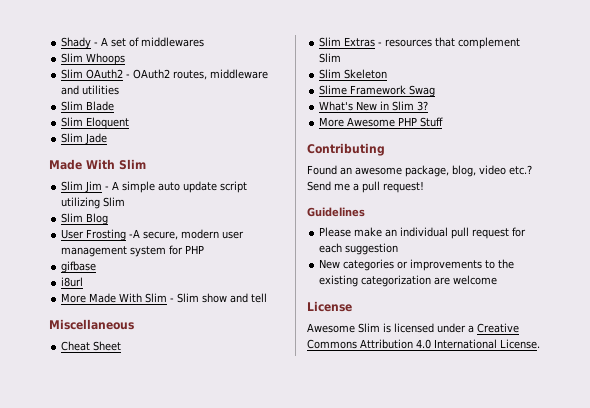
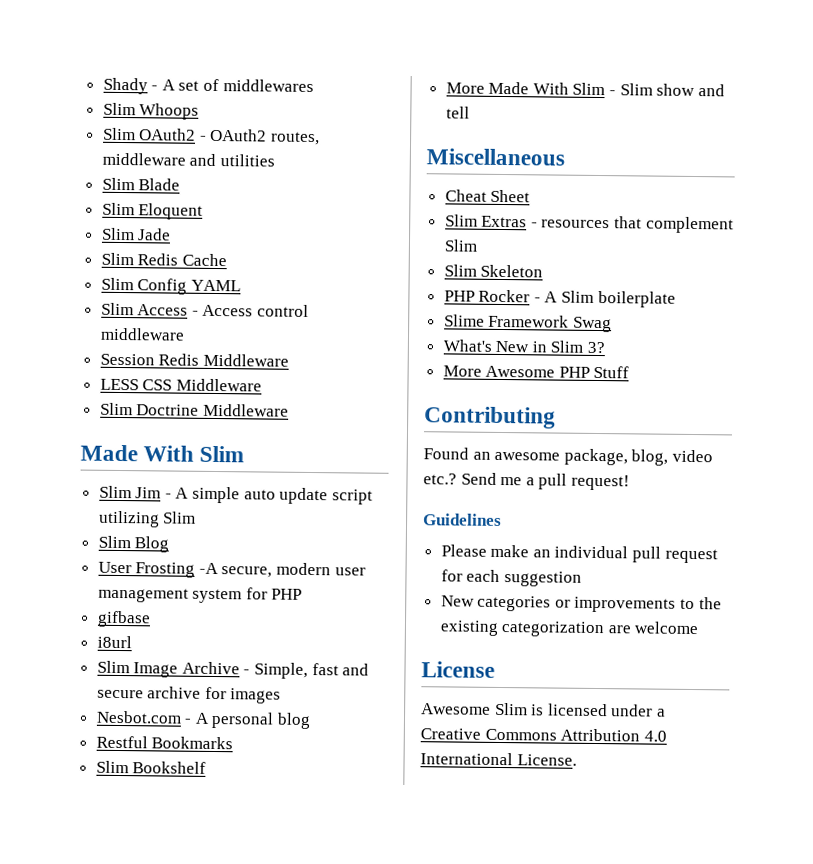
(108, 139) none -> [100,252,227,267] [100,277,241,295] [100,302,310,317] [99,327,185,341] [99,353,289,367] [99,378,262,392] [99,402,289,417] // Slim Redis Cache // Slim Config YAML // Slim Access - Access control middleware // Session Redis Middleware // LESS CSS Middleware // Slim Doctrine Middleware
(84, 282) none -> [96,660,370,679] [96,686,282,704] [95,710,312,730] [95,735,234,750] [95,760,207,774] // Slim Image Archive - Simple, fast and secure archive for images // Nesbot.com - A personal blog // Restful Bookmarks // Slim Bookshelf
(388, 74) none -> [443,289,676,308] // PHP Rocker - A Slim boilerplate

